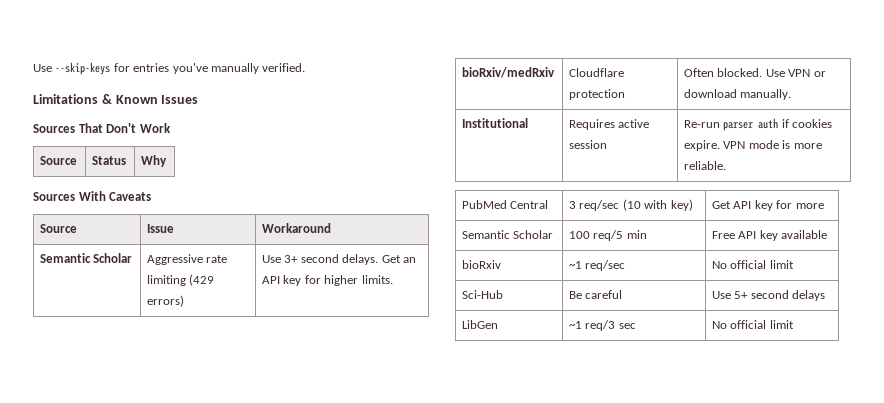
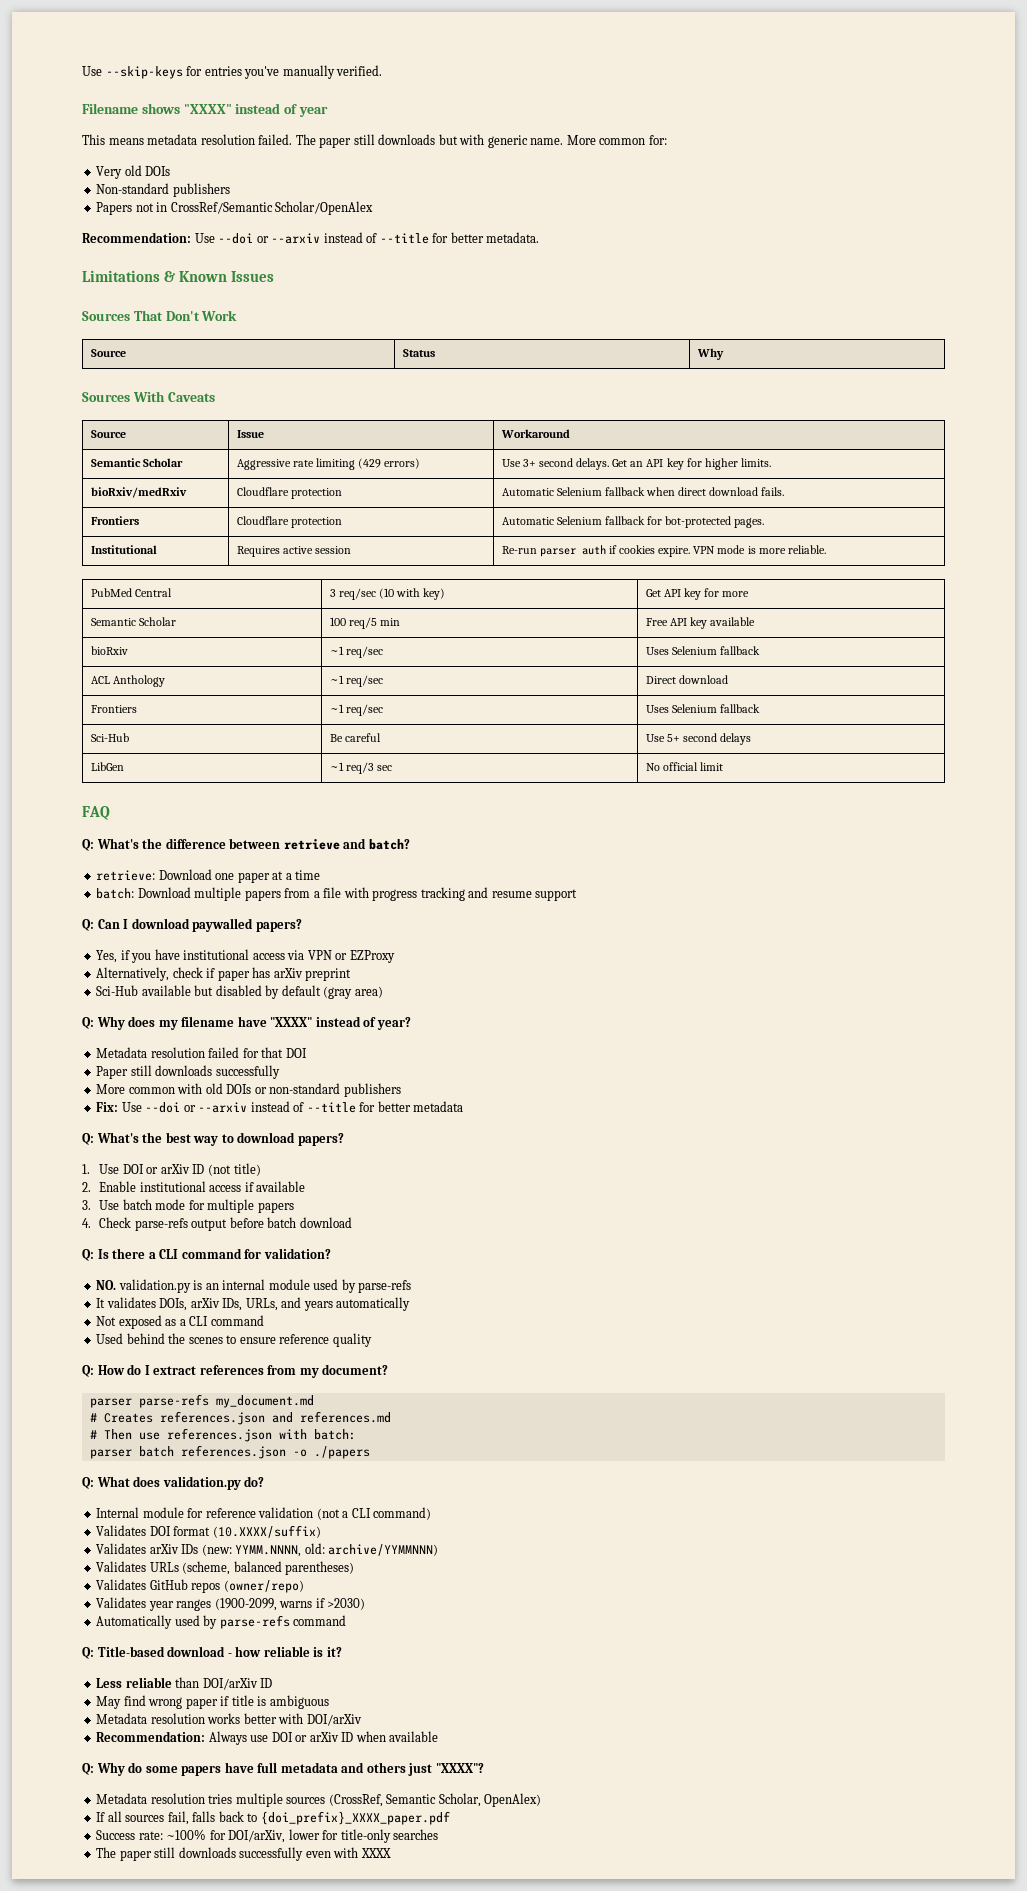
(306, 67) none -> [82,103,328,117] [82,134,667,148] [96,165,171,179] [96,183,230,197] [96,201,374,215] [82,232,540,244] // Filename shows "XXXX" instead of year // This means metadata resolution failed. The paper still downloads but with generic name. More common for: // Very old DOIs // Non-standard publishers // Papers not in CrossRef/Semantic Scholar/OpenAlex // Recommendation: Use --doi or --arxiv instead of --title for better metadata.
[684,68,826,77] [684,89,792,100] Often blocked. Use VPN or download manually. -> [501,487,785,496] [90,516,139,525] [236,516,342,528] [501,516,765,528] Automatic Selenium fallback when direct download fails. // Frontiers | Cloudflare protection | Automatic Selenium fallback for bot-protected pages.
[712,260,794,269] No official limit -> [645,646,761,655] [90,675,165,687] [329,675,383,687] [645,675,728,684] [90,705,137,713] [329,704,383,716] [645,704,761,713] Uses Selenium fallback // ACL Anthology | ~1 req/sec | Direct download // Frontiers | ~1 req/sec | Uses Selenium fallback
(794, 324) none -> [82,806,110,820] [82,838,410,851] [96,869,321,883] [96,887,578,901] [82,918,302,932] [96,949,395,963] [96,967,352,981] [96,985,383,999] [82,1016,411,1030] [96,1047,307,1058] [96,1065,280,1079] [96,1083,401,1097] [96,1101,464,1113] [82,1132,344,1146] [82,1163,261,1176] [82,1181,306,1192] [82,1199,294,1213] [82,1217,352,1231] [82,1248,331,1261] [96,1279,412,1293] [96,1297,411,1311] [96,1315,264,1329] [96,1333,372,1347] [82,1364,389,1378] [89,1394,314,1408] [89,1411,391,1425] [89,1428,356,1442] [89,1445,370,1459] [82,1476,265,1490] [96,1507,432,1520] [96,1525,321,1538] [96,1543,439,1557] [96,1561,355,1575] [96,1579,304,1593] [96,1597,366,1611] [96,1615,347,1629] [82,1646,342,1659] [96,1677,273,1690] [96,1695,329,1709] [96,1713,362,1726] [96,1731,439,1745] [82,1762,484,1776] [96,1793,542,1807] [96,1811,450,1825] [96,1829,439,1843] [96,1847,391,1861] // FAQ // Q: What's the difference between retrieve and batch? // retrieve: Download one paper at a time // batch: Download multiple papers from a file with progress tracking and resume support // Q: Can I download paywalled papers? // Yes, if you have institutional access via VPN or EZProxy // Alternatively, check if paper has arXiv preprint // Sci-Hub available but disabled by default (gray area) // Q: Why does my filename have "XXXX" instead of year? // Metadata resolution failed for that DOI // Paper still downloads successfully // More common with old DOIs or non-standard publishers // Fix: Use --doi or --arxiv instead of --title for better metadata // Q: What's the best way to download papers? // 1. Use DOI or arXiv ID (not title) // 2. Enable institutional access if available // 3. Use batch mode for multiple papers // 4. Check parse-refs output before batch download // Q: Is there a CLI command for validation? // NO. validation.py is an internal module used by parse-refs // It validates DOIs, arXiv IDs, URLs, and years automatically // Not exposed as a CLI command // Used behind the scenes to ensure reference quality // Q: How do I extract references from my document? // parser parse-refs my_document.md // # Creates references.json and references.md // # Then use references.json with batch: // parser batch references.json -o ./papers // Q: What does validation.py do? // Internal module for reference validation (not a CLI command) // Validates DOI format (10.XXXX/suffix) // Validates arXiv IDs (new: YYMM.NNNN, old: archive/YYMMNNN) // Validates URLs (scheme, balanced parentheses) // Validates GitHub repos (owner/repo) // Validates year ranges (1900-2099, warns if >2030) // Automatically used by parse-refs command // Q: Title-based download - how reliable is it? // Less reliable than DOI/arXiv ID // May find wrong paper if title is ambiguous // Metadata resolution works better with DOI/arXiv // Recommendation: Always use DOI or arXiv ID when available // Q: Why do some papers have full metadata and others just "XXXX"? // Metadata resolution tries multiple sources (CrossRef, Semantic Scholar, OpenAlex) // If all sources fail, falls back to {doi_prefix}_XXXX_paper.pdf // Success rate: ~100% for DOI/arXiv, lower for title-only searches // The paper still downloads successfully even with XXXX

